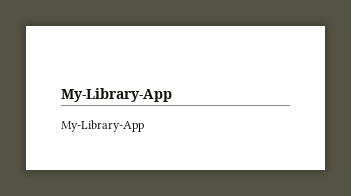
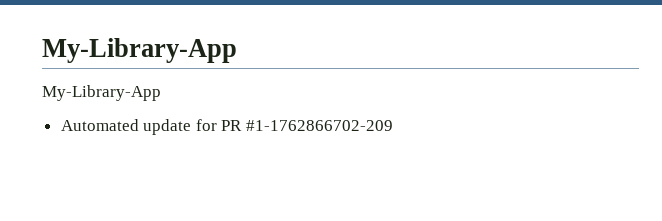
(144, 126) none -> [60,119,394,135] // Automated update for PR #1-1762866702-209

